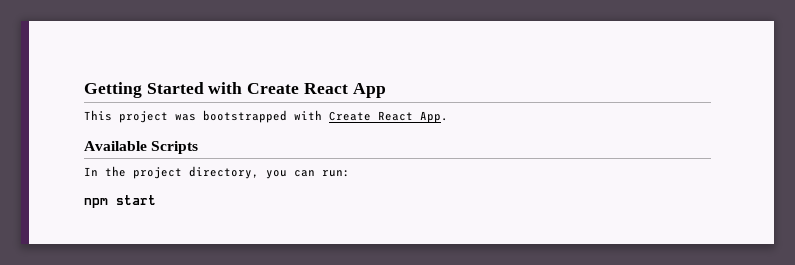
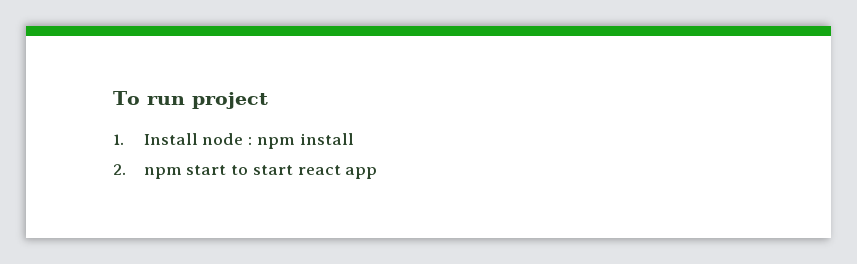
[84,82,386,98] [84,110,448,123] [84,141,199,154] [84,166,350,179] [84,195,156,208] Getting Started with Create React App // This project was bootstrapped with Create React App. // Available Scripts // In the project directory, you can run: // npm start -> [113,91,268,109] [113,133,354,149] [113,164,378,179] To run project // 1. Install node : npm install // 2. npm start to start react app

